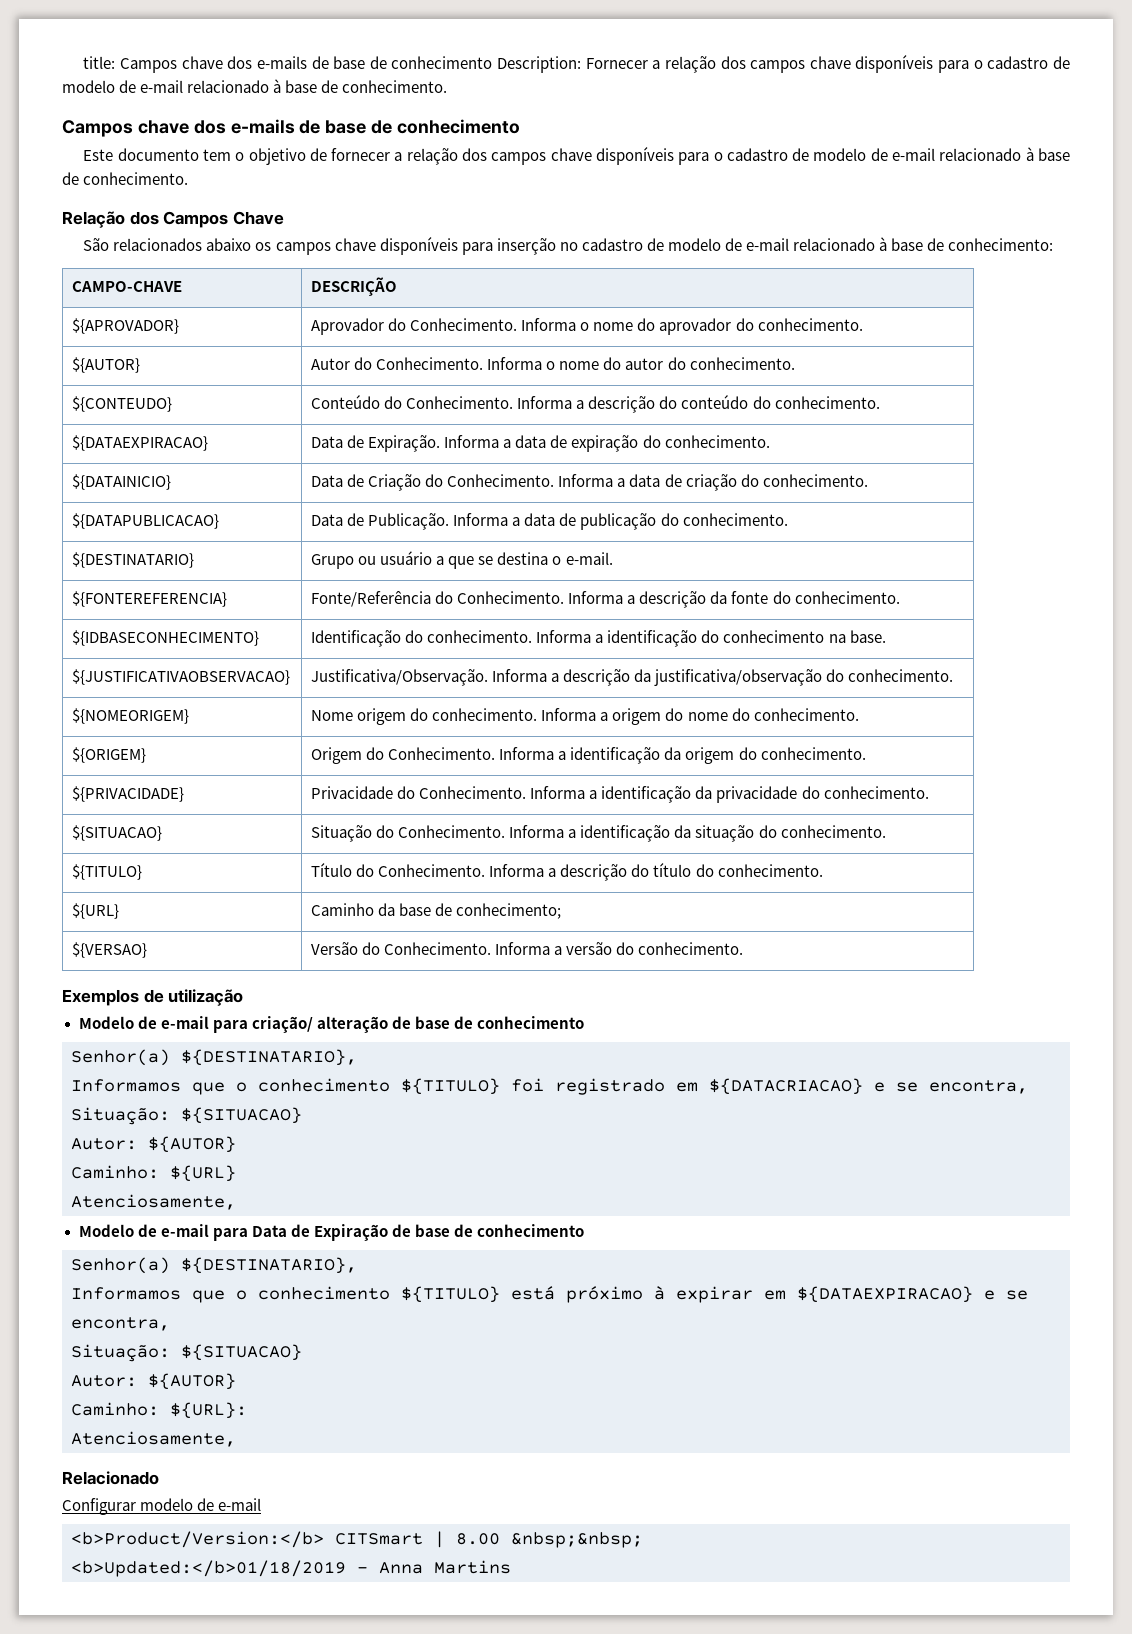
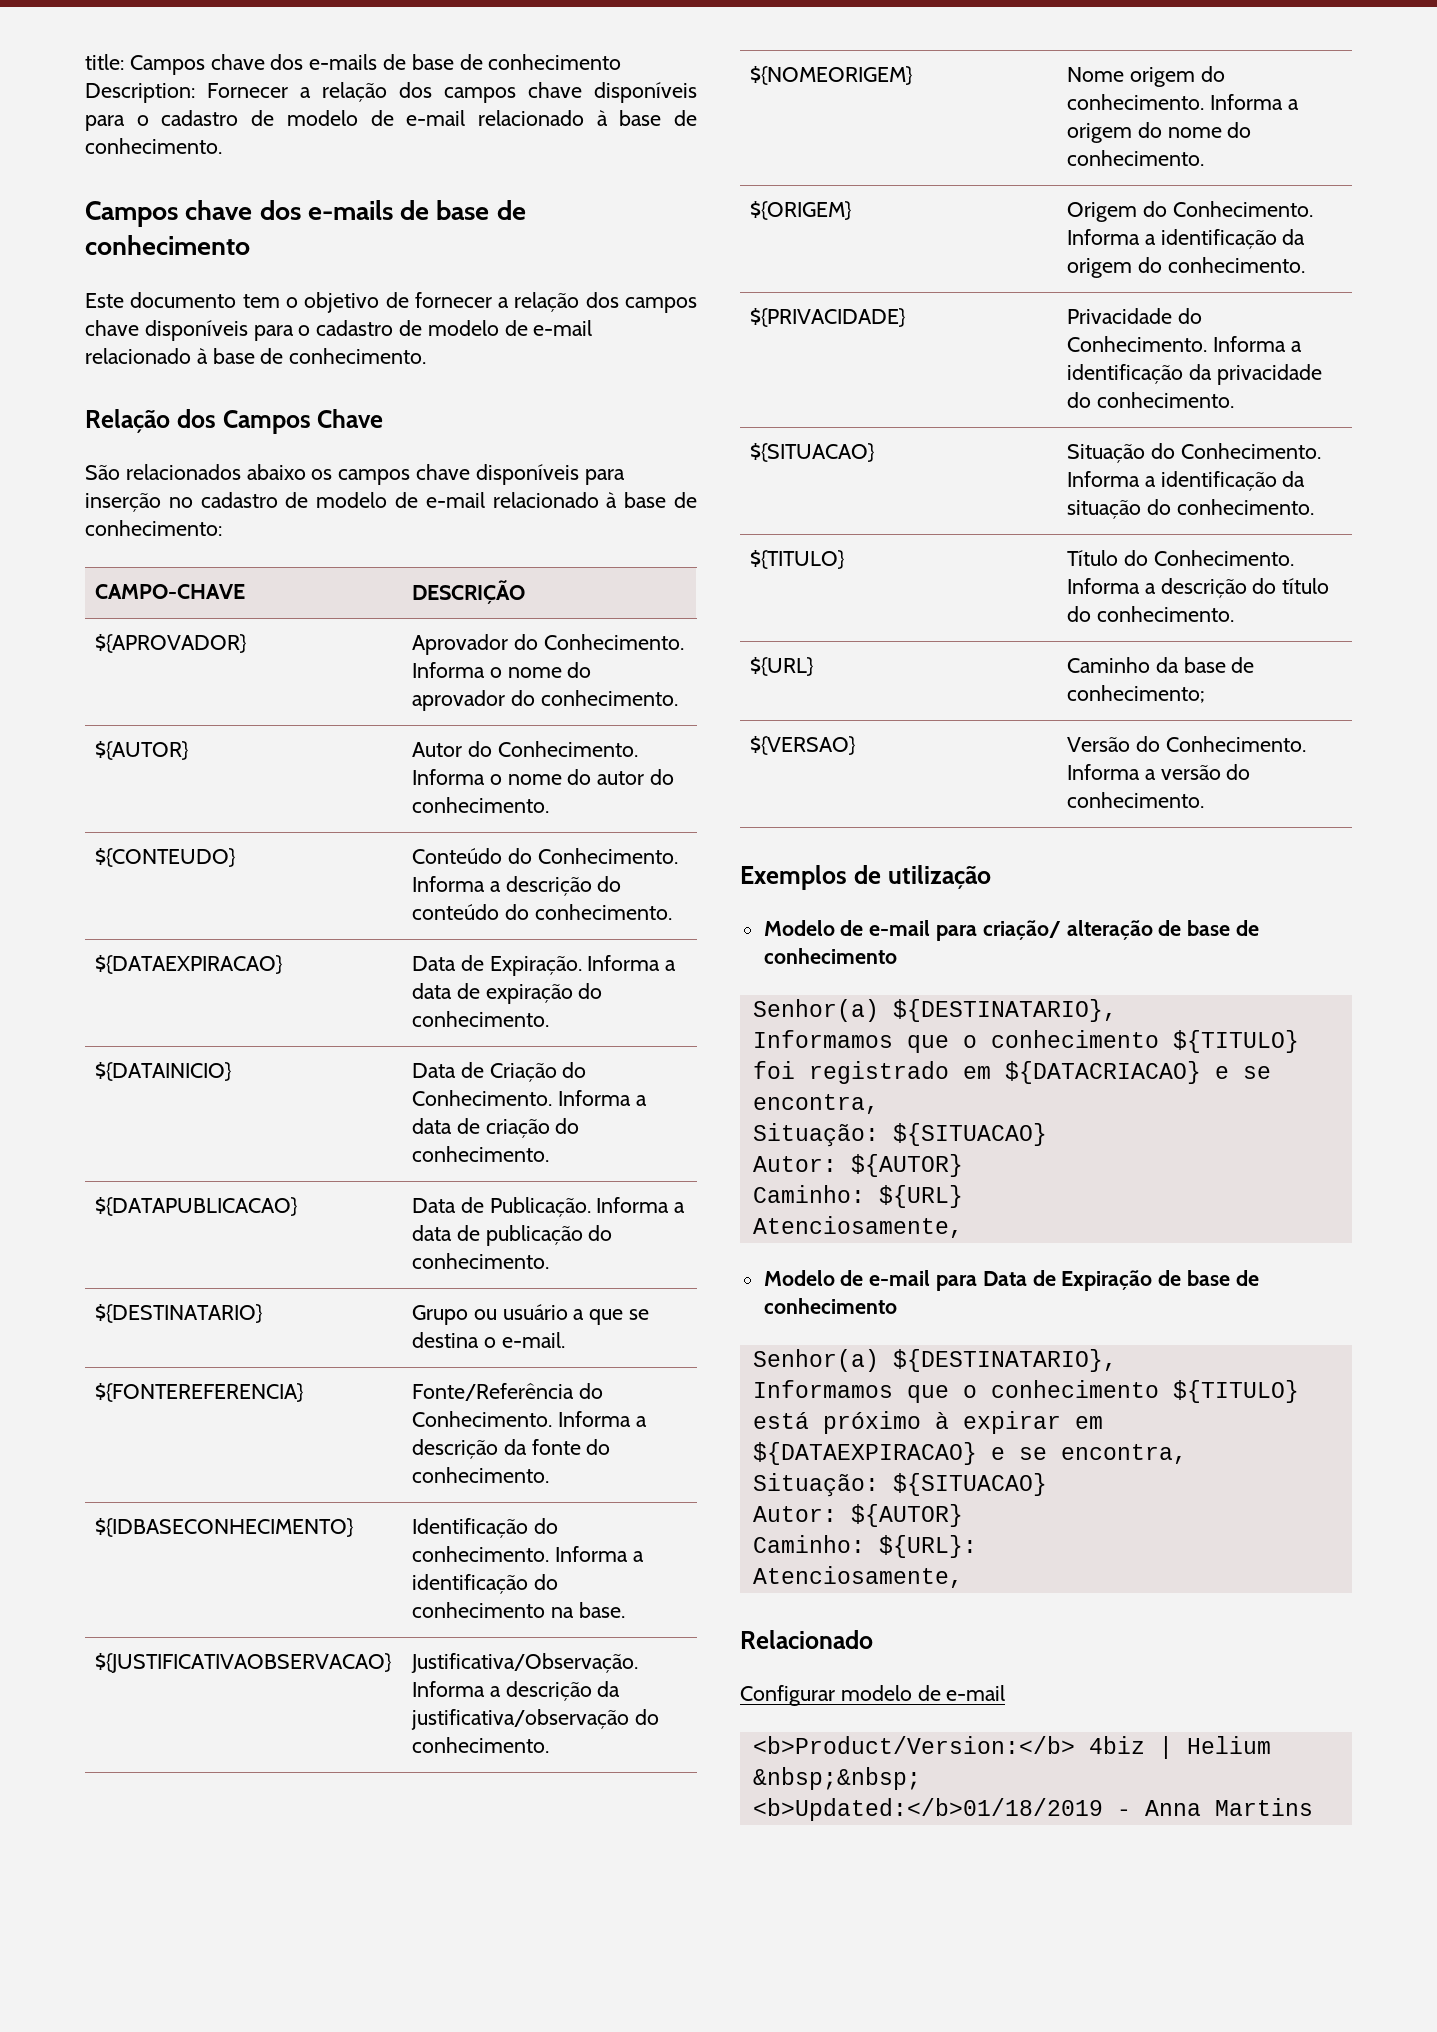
[335,1531,500,1548] CITSmart | 8.00 -> [1088,1736,1271,1759] 4biz | Helium

